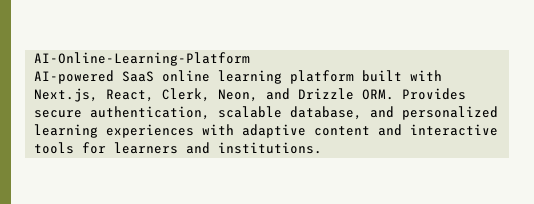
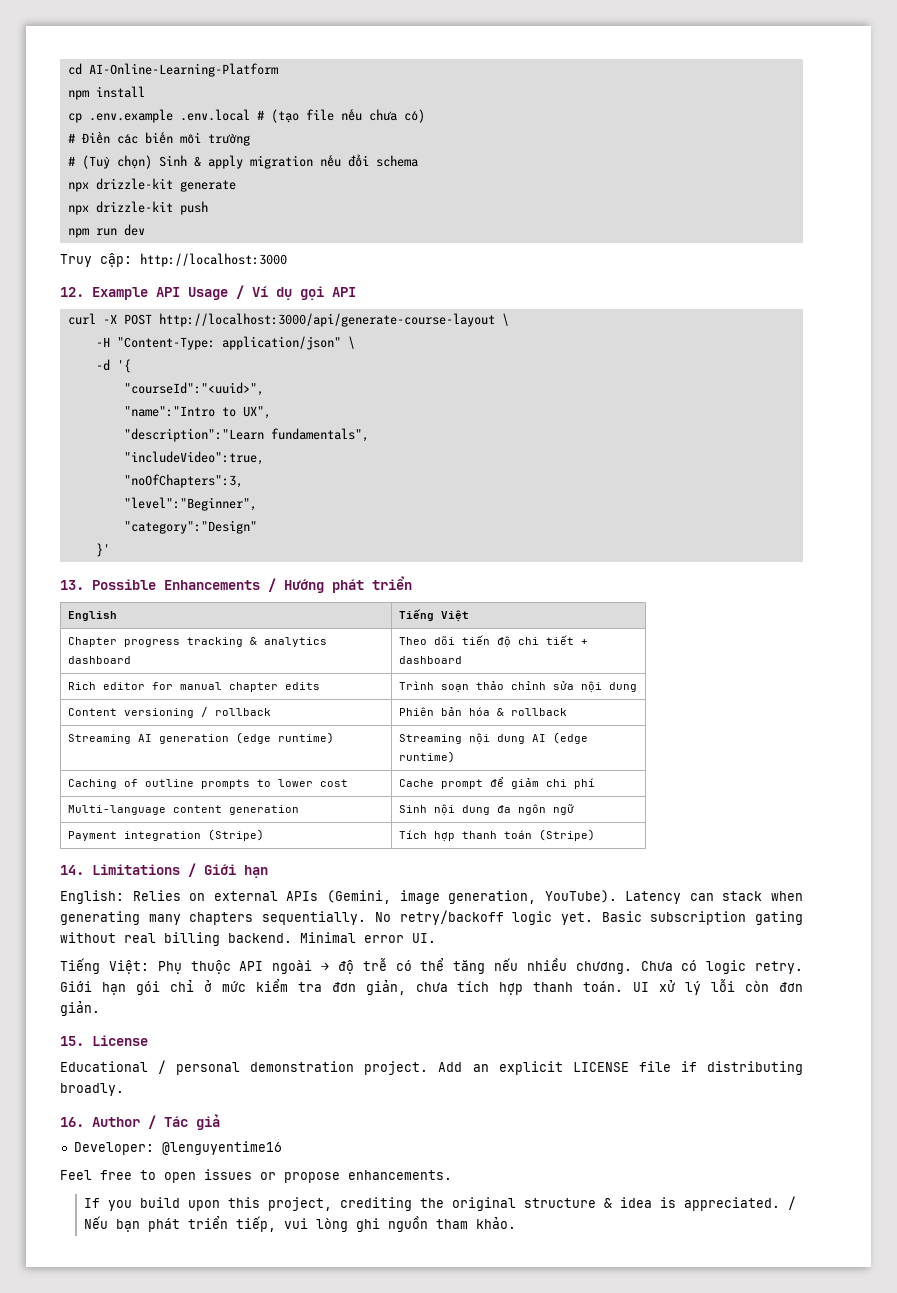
(33, 59) none -> [67,63,82,75] cd
[33,70,442,84] [33,88,466,102] [33,106,498,120] [33,124,498,138] [33,142,322,154] AI-powered SaaS online learning platform built with Next.js, React, Clerk, Neon, and Drizzle ORM. Provides secure authentication, scalable database, and personalized learning experiences with adaptive content and interactive tools for learners and institutions. -> [67,86,145,100] [67,109,425,123] [67,132,250,146] [67,154,418,169] [67,178,236,192] [67,201,208,215] [67,224,145,238] [60,253,287,267] [60,285,356,300] [67,313,509,327] [95,336,355,350] [95,359,131,373] [123,382,264,396] [123,406,271,419] [123,428,369,442] [123,451,264,465] [123,474,243,488] [123,497,257,511] [123,520,257,534] [95,543,110,557] [60,576,412,593] [68,611,118,621] [399,609,470,622] [68,637,328,647] [68,656,132,664] [399,635,589,647] [399,656,463,664] [68,682,321,692] [399,681,638,692] [68,707,272,718] [399,707,568,716] [68,732,335,744] [399,732,589,744] [399,751,456,763] [68,779,349,789] [399,777,596,789] [68,805,300,815] [399,804,575,815] [68,829,265,841] [399,829,596,841] [60,863,268,878] [60,890,804,904] [60,910,804,925] [60,932,436,946] [60,958,803,974] [60,979,804,995] [60,1001,100,1016] [60,1035,148,1046] [60,1060,803,1075] [60,1083,124,1096] [60,1114,220,1130] [73,1141,282,1155] [60,1169,452,1183] [83,1196,796,1211] [83,1216,516,1232] npm install // cp .env.example .env.local # (tạo file nếu chưa có) // # Điền các biến môi trường // # (Tuỳ chọn) Sinh & apply migration nếu đổi schema // npx drizzle-kit generate // npx drizzle-kit push // npm run dev // Truy cập: http://localhost:3000 // 12. Example API Usage / Ví dụ gọi API // curl -X POST http://localhost:3000/api/generate-course-layout \ // -H "Content-Type: application/json" \ // -d '{ // "courseId":"<uuid>", // "name":"Intro to UX", // "description":"Learn fundamentals", // "includeVideo":true, // "noOfChapters":3, // "level":"Beginner", // "category":"Design" // }' // 13. Possible Enhancements / Hướng phát triển // English | Tiếng Việt // Chapter progress tracking & analytics dashboard | Theo dõi tiến độ chi tiết + dashboard // Rich editor for manual chapter edits | Trình soạn thảo chỉnh sửa nội dung // Content versioning / rollback | Phiên bản hóa & rollback // Streaming AI generation (edge runtime) | Streaming nội dung AI (edge runtime) // Caching of outline prompts to lower cost | Cache prompt để giảm chi phí // Multi-language content generation | Sinh nội dung đa ngôn ngữ // Payment integration (Stripe) | Tích hợp thanh toán (Stripe) // 14. Limitations / Giới hạn // English: Relies on external APIs (Gemini, image generation, YouTube). Latency can stack when generating many chapters sequentially. No retry/backoff logic yet. Basic subscription gating without real billing backend. Minimal error UI. // Tiếng Việt: Phụ thuộc API ngoài → độ trễ có thể tăng nếu nhiều chương. Chưa có logic retry. Giới hạn gói chỉ ở mức kiểm tra đơn giản, chưa tích hợp thanh toán. UI xử lý lỗi còn đơn giản. // 15. License // Educational / personal demonstration project. Add an explicit LICENSE file if distributing broadly. // 16. Author / Tác giả // Developer: @lenguyentime16 // Feel free to open issues or propose enhancements. // If you build upon this project, crediting the original structure & idea is appreciated. / Nếu bạn phát triển tiếp, vui lòng ghi nguồn tham khảo.

